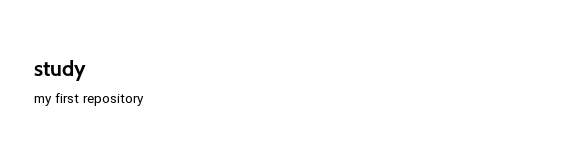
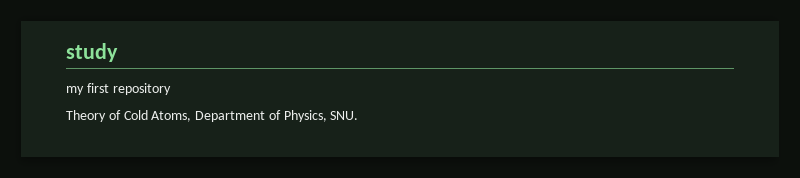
(144, 100) none -> [66,110,359,122] // Theory of Cold Atoms, Department of Physics, SNU.

